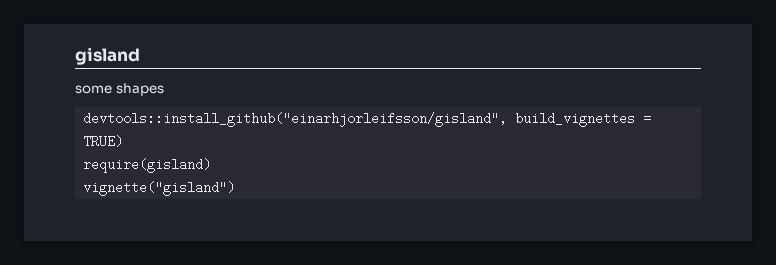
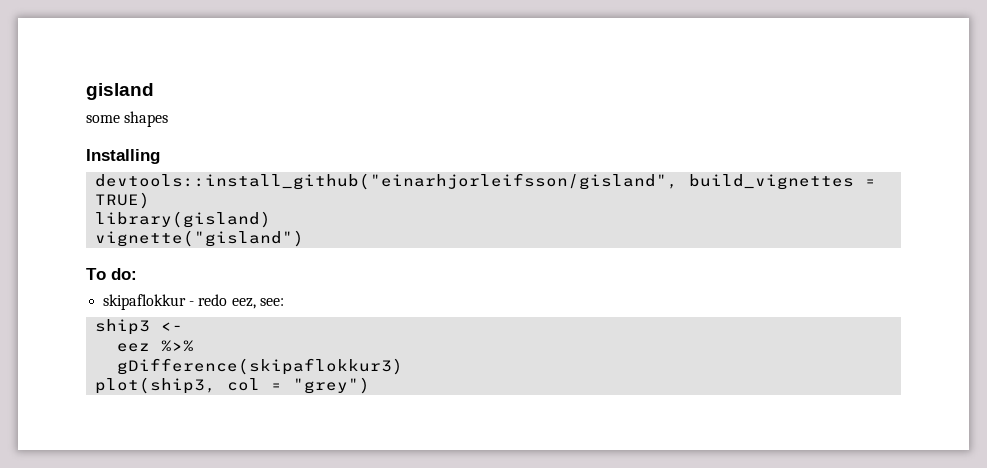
(164, 89) none -> [86,149,160,164] // Installing
[83,158,212,173] require(gisland) -> [95,211,272,228] library(gisland)
(236, 188) none -> [86,268,137,280] [103,294,284,310] [95,319,184,335] [117,340,195,352] [117,358,404,375] [95,377,371,394] // To do: // skipaflokkur - redo eez, see: // ship3 <- // eez %>% // gDifference(skipaflokkur3) // plot(ship3, col = "grey")

